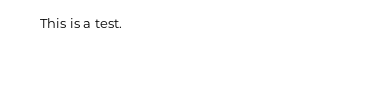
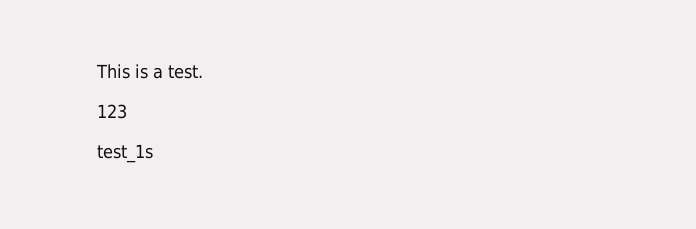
(122, 23) none -> [97,104,127,119] [97,144,153,163] // 123 // test_1s

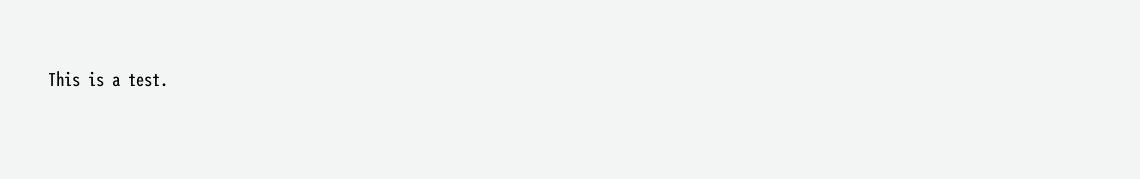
[97,104,127,119] [97,144,153,163] // 123 // test_1s -> (168, 80) none

